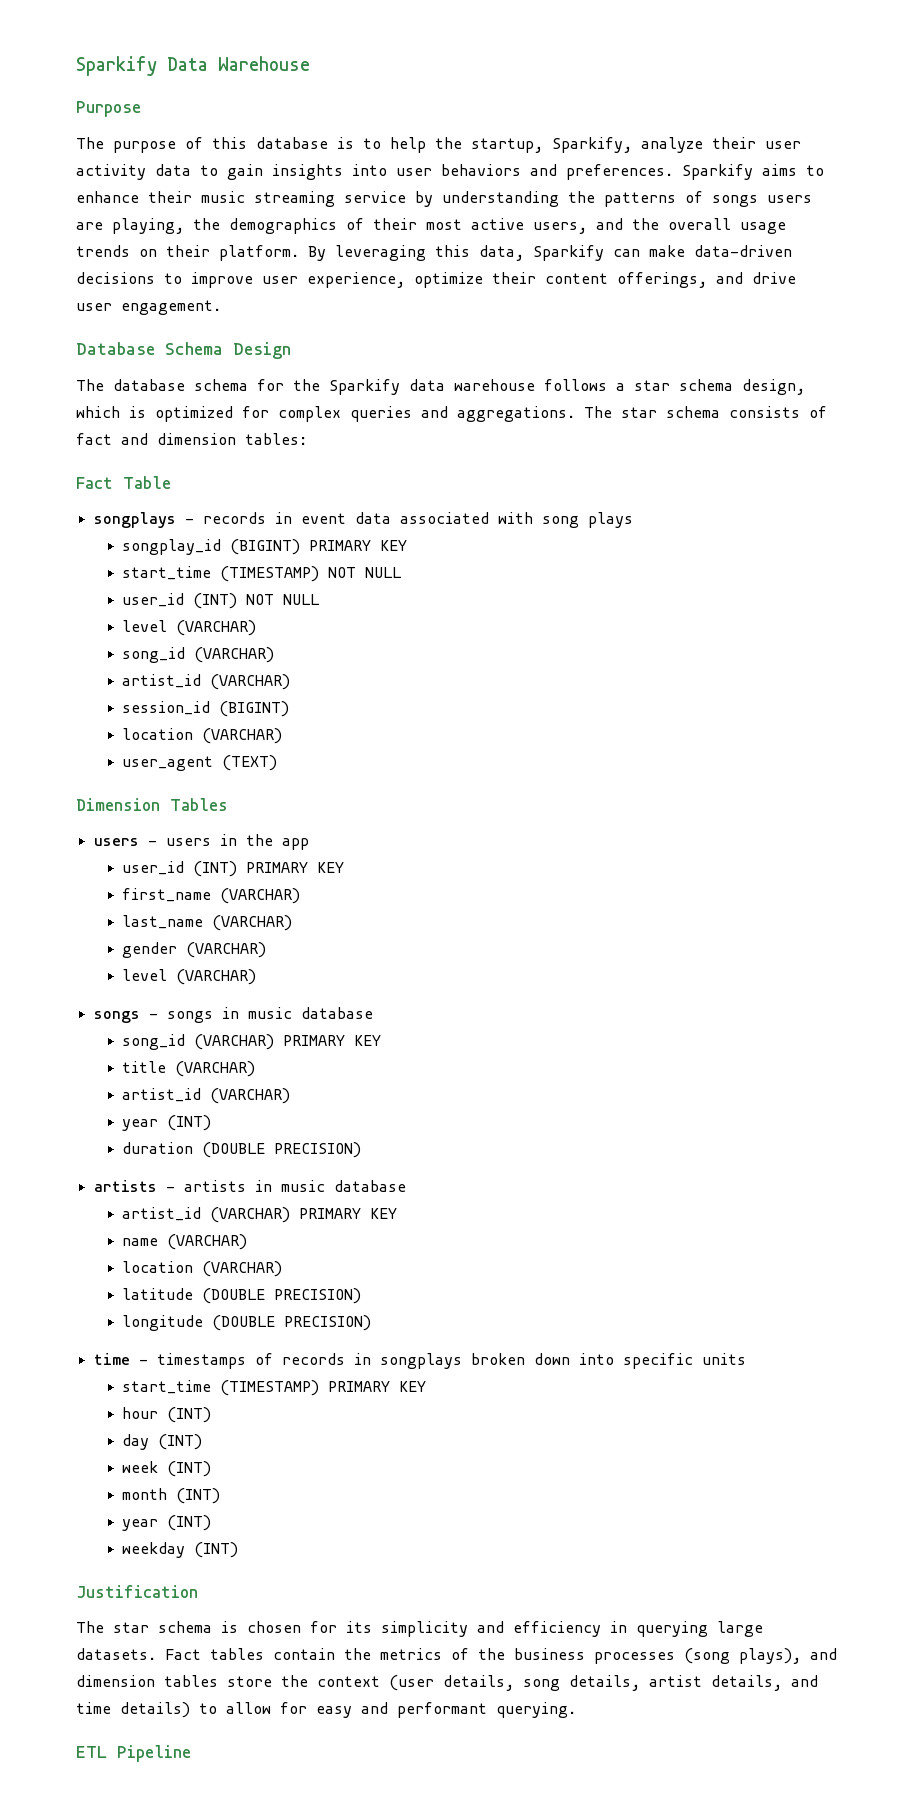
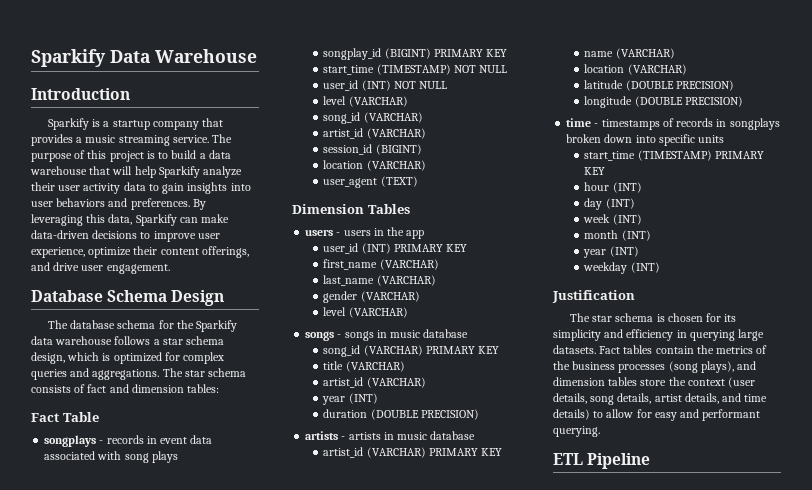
[76,101,141,117] Purpose // -> [31,88,130,100] [47,118,224,130] [31,134,209,146] Introduction // Sparkify is a startup company that provides a music streaming service.
[256,137,328,149] database -> [109,151,144,162] project
[390,137,632,153] help the startup, Sparkify, -> [171,150,231,159] [30,166,200,178] build a data warehouse that will help Sparkify
[682,164,824,180] [76,191,812,207] [76,218,786,234] [76,245,299,261] Sparkify aims to enhance their music streaming service by understanding the patterns of songs users are playing, the demographics of their most active users, and the overall usage trends on their platform. -> (190, 204) none

